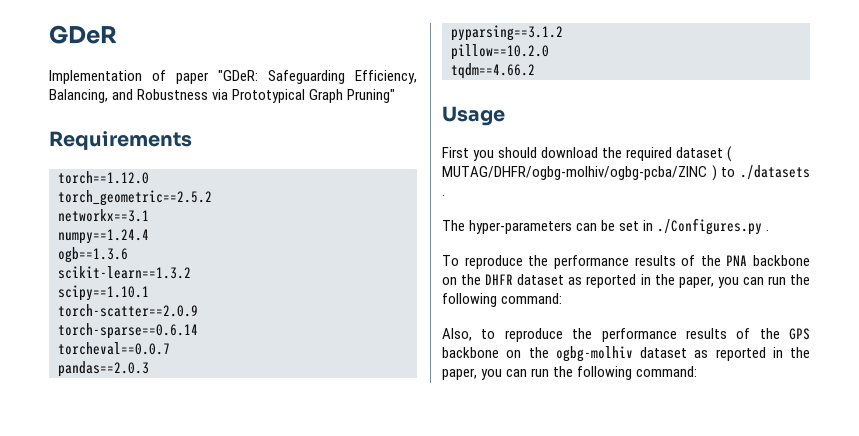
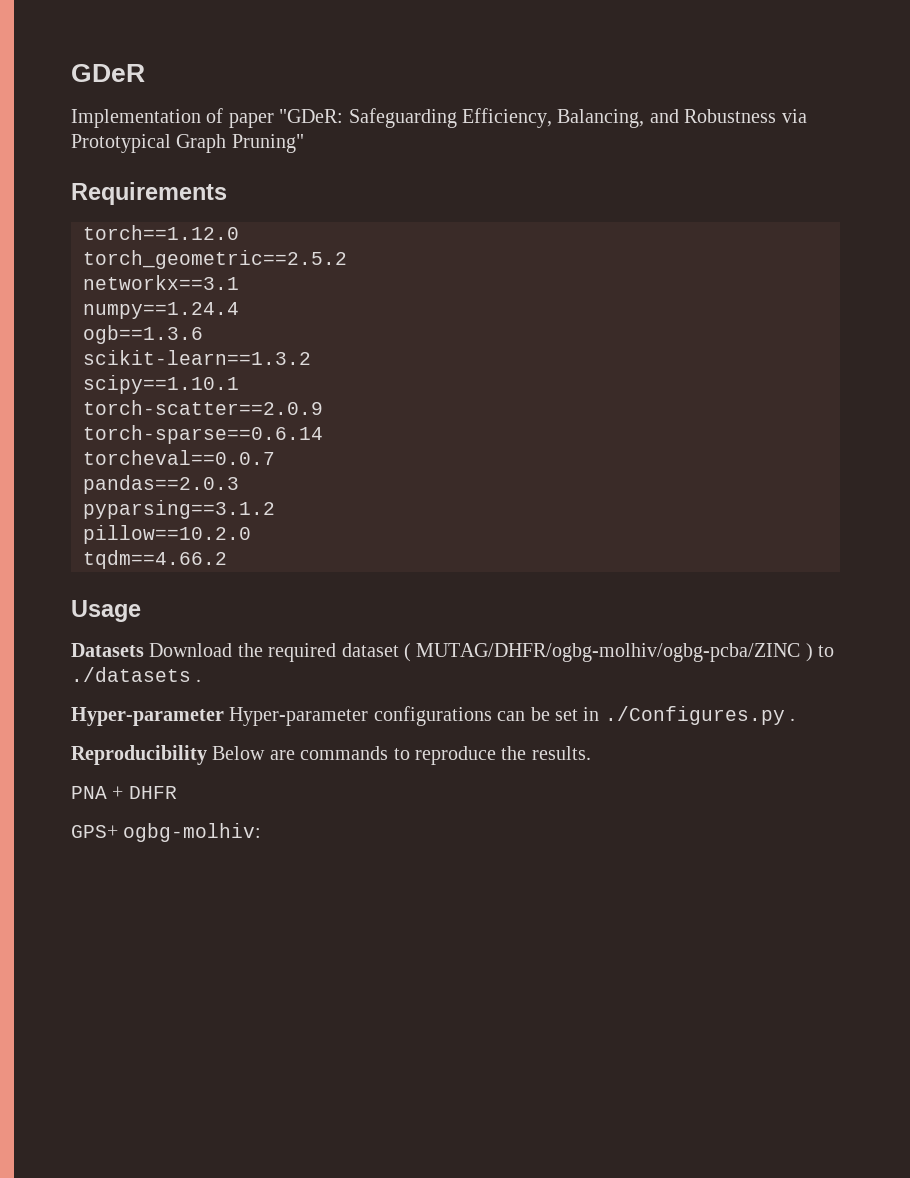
[442,147,599,161] First you should download -> [71,643,233,657] Datasets Download
[442,220,573,234] The hyper-parameters -> [71,706,492,726] Hyper-parameter Hyper-parameter configurations
[442,255,810,269] [442,274,810,288] [442,293,563,307] [442,328,810,342] [442,346,810,362] [442,366,698,380] To reproduce the performance results of the PNA backbone on the DHFR dataset as reported in the paper, you can run the following command: // Also, to reproduce the performance results of the GPS backbone on the ogbg-molhiv dataset as reported in the paper, you can run the following command: -> [71,745,591,765] [71,786,177,799] [71,823,262,842] Reproducibility Below are commands to reproduce the results. // PNA + DHFR // GPS+ ogbg-molhiv:

